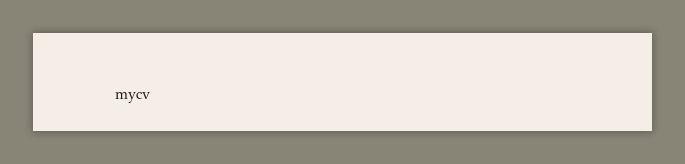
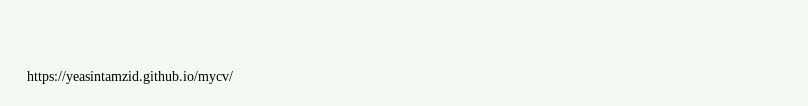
[115,91,150,103] mycv -> [27,71,233,84] https://yeasintamzid.github.io/mycv/

